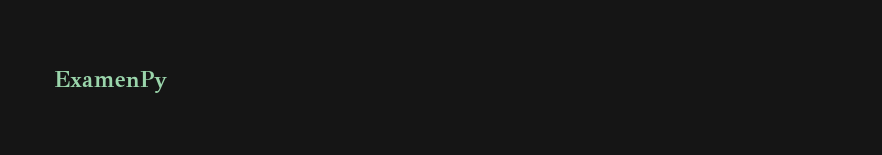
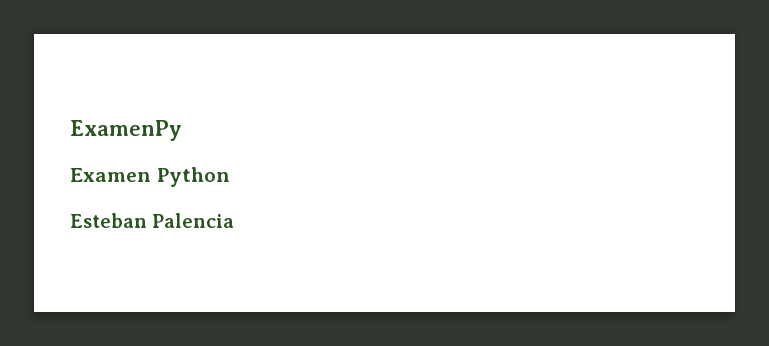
(167, 82) none -> [70,167,230,187] [70,213,235,228] // Examen Python // Esteban Palencia

